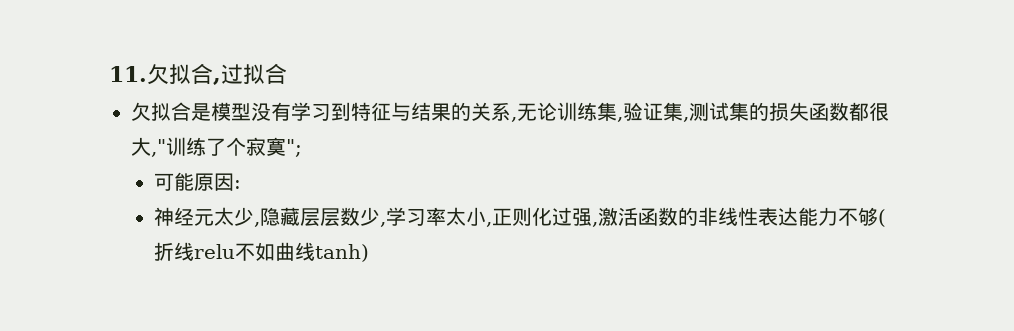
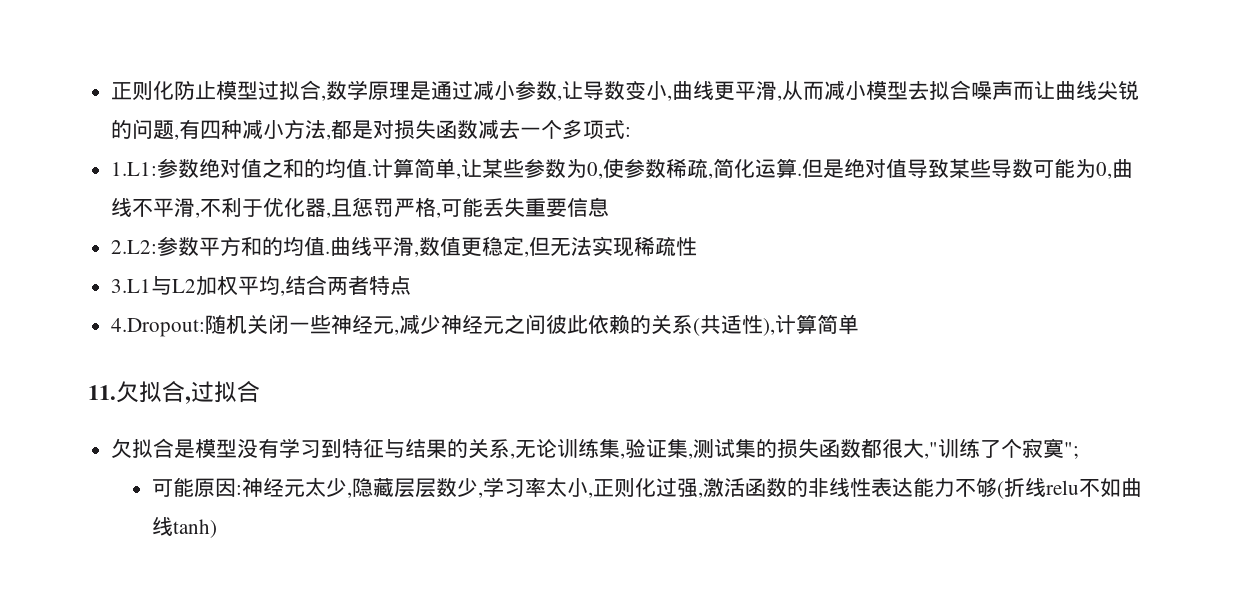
(109, 74) none -> [111,80,1140,101] [111,119,632,140] [111,158,1134,179] [111,197,610,218] [111,236,698,257] [111,275,412,296] [111,314,860,337] 正则化防止模型过拟合,数学原理是通过减小参数,让导数变小,曲线更平滑,从而减小模型去拟合噪声而让曲线尖锐的问题,有四种减小方法,都是对损失函数减去一个多项式: // 1.L1:参数绝对值之和的均值.计算简单,让某些参数为0,使参数稀疏,简化运算.但是绝对值导致某些导数可能为0,曲线不平滑,不利于优化器,且惩罚严格,可能丢失重要信息 // 2.L2:参数平方和的均值.曲线平滑,数值更稳定,但无法实现稀疏性 // 3.L1与L2加权平均,结合两者特点 // 4.Dropout:随机关闭一些神经元,减少神经元之间彼此依赖的关系(共适性),计算简单 //
(241, 184) // -> (242, 490) none

